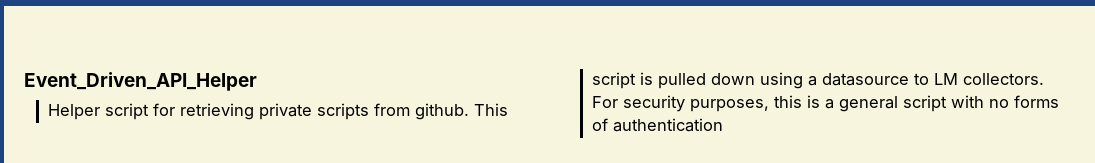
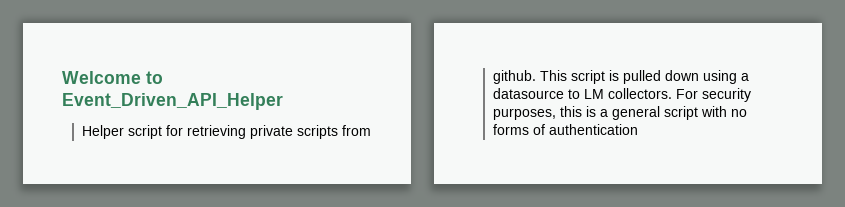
(24, 81) none -> [62,71,163,84] Welcome to

